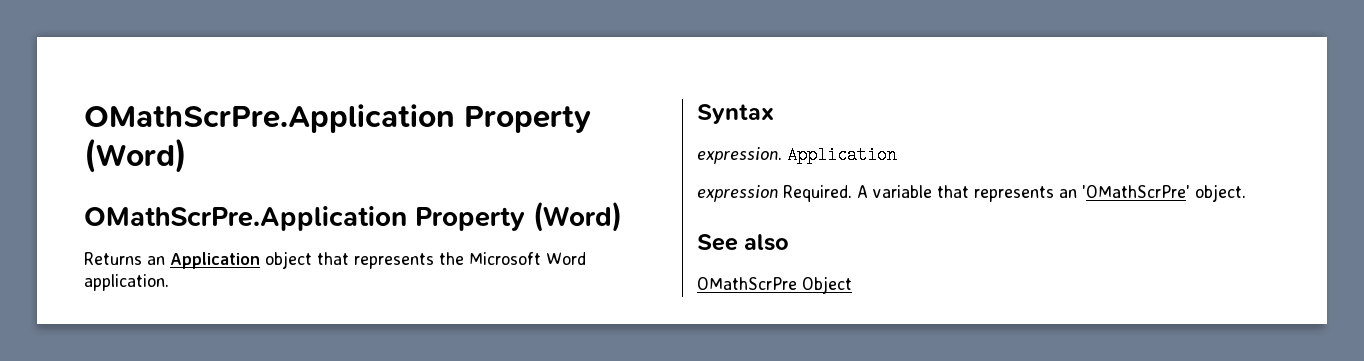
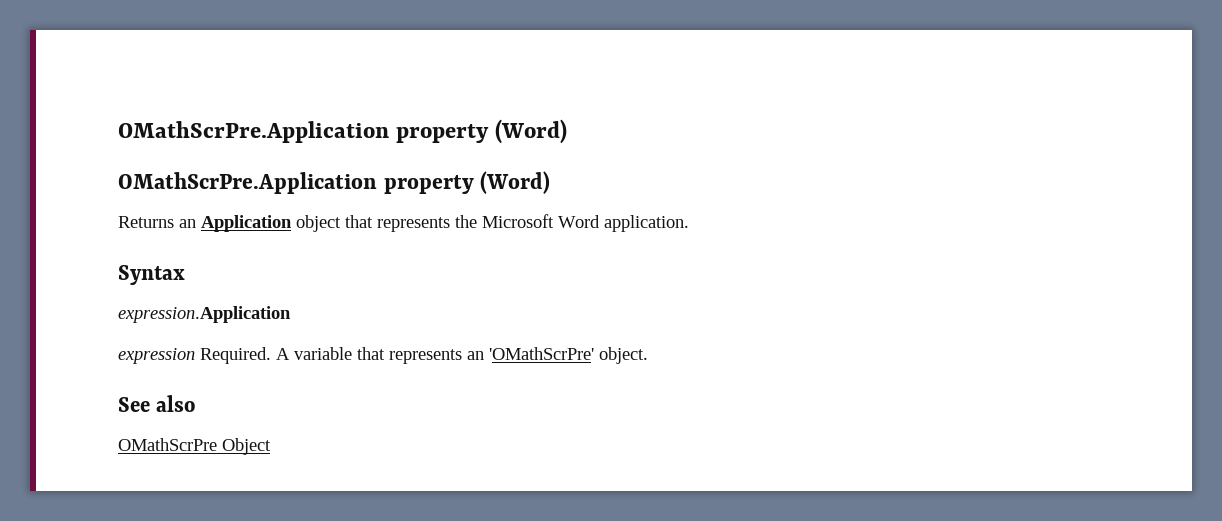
[84,104,591,133] OMathScrPre.Application Property -> [118,121,489,143] OMathScrPre.Application property
[415,207,525,231] Property -> [383,175,474,194] property
[697,146,897,164] expression. Application -> [118,306,291,323] expression.Application

